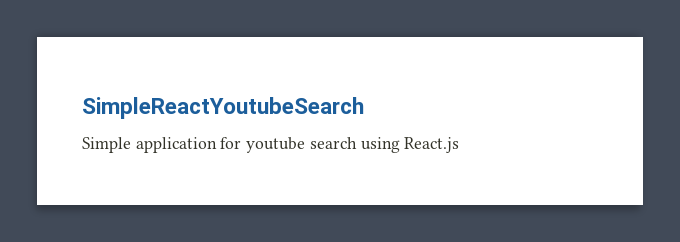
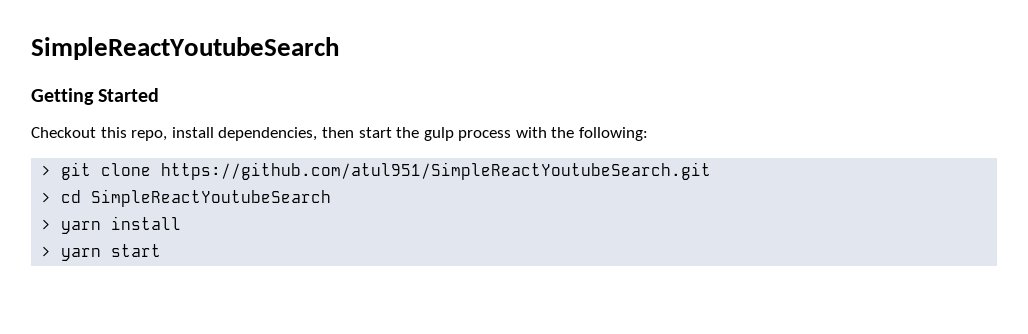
[82,97,364,119] [82,137,460,153] SimpleReactYoutubeSearch // Simple application for youtube search using React.js -> [31,37,339,60] [31,88,160,105] [31,127,649,141] [41,162,712,180] [41,189,332,207] [41,216,182,234] [41,244,162,261] SimpleReactYoutubeSearch // Getting Started // Checkout this repo, install dependencies, then start the gulp process with the following: // > git clone https://github.com/atul951/SimpleReactYoutubeSearch.git // > cd SimpleReactYoutubeSearch // > yarn install // > yarn start

